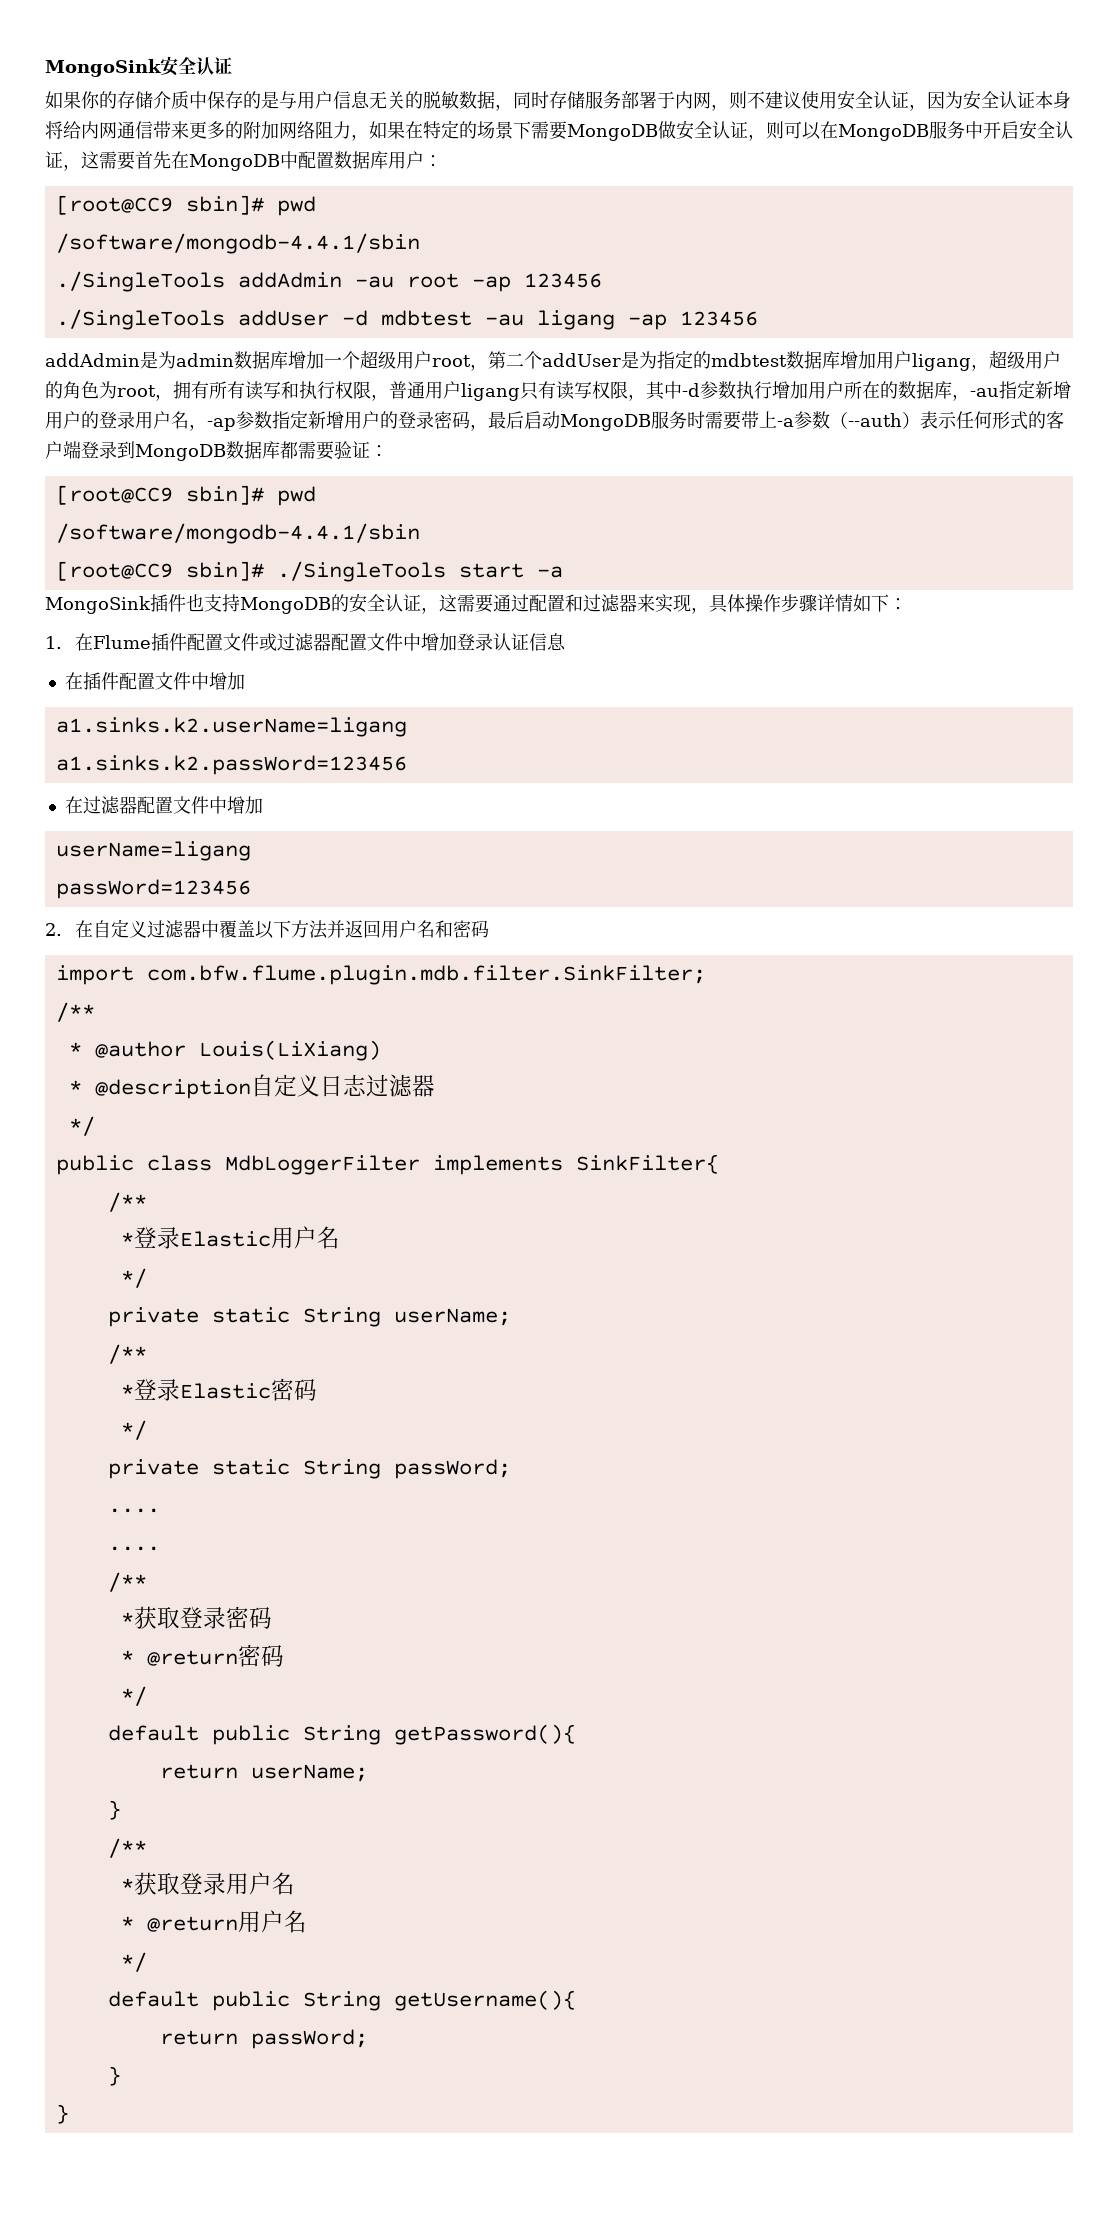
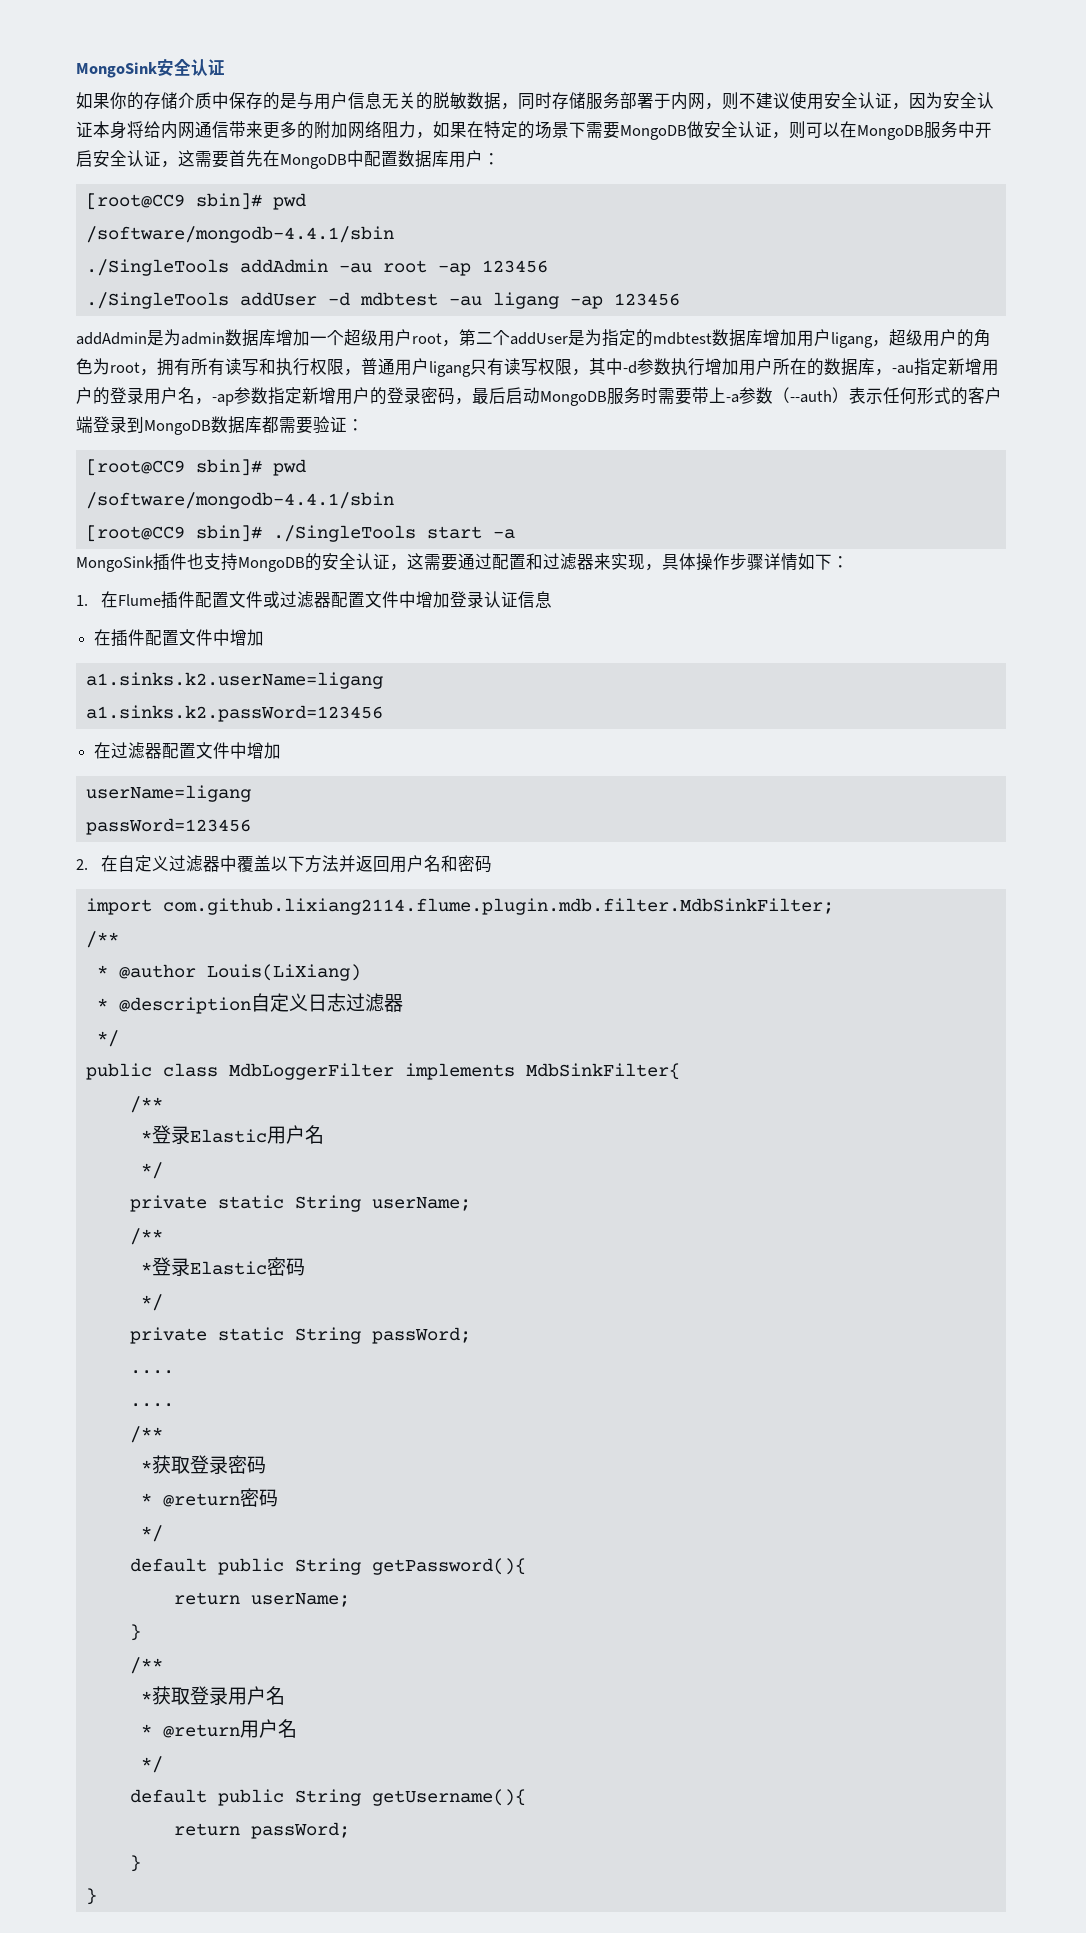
[146,965,706,985] com.bfw.flume.plugin.mdb.filter.SinkFilter; -> [162,898,834,915] com.github.lixiang2114.flume.plugin.mdb.filter.MdbSinkFilter;
[575,1154,719,1174] SinkFilter{ -> [525,1063,680,1080] MdbSinkFilter{

